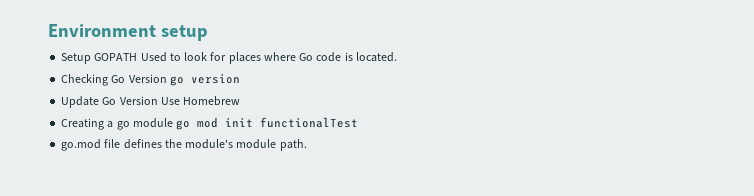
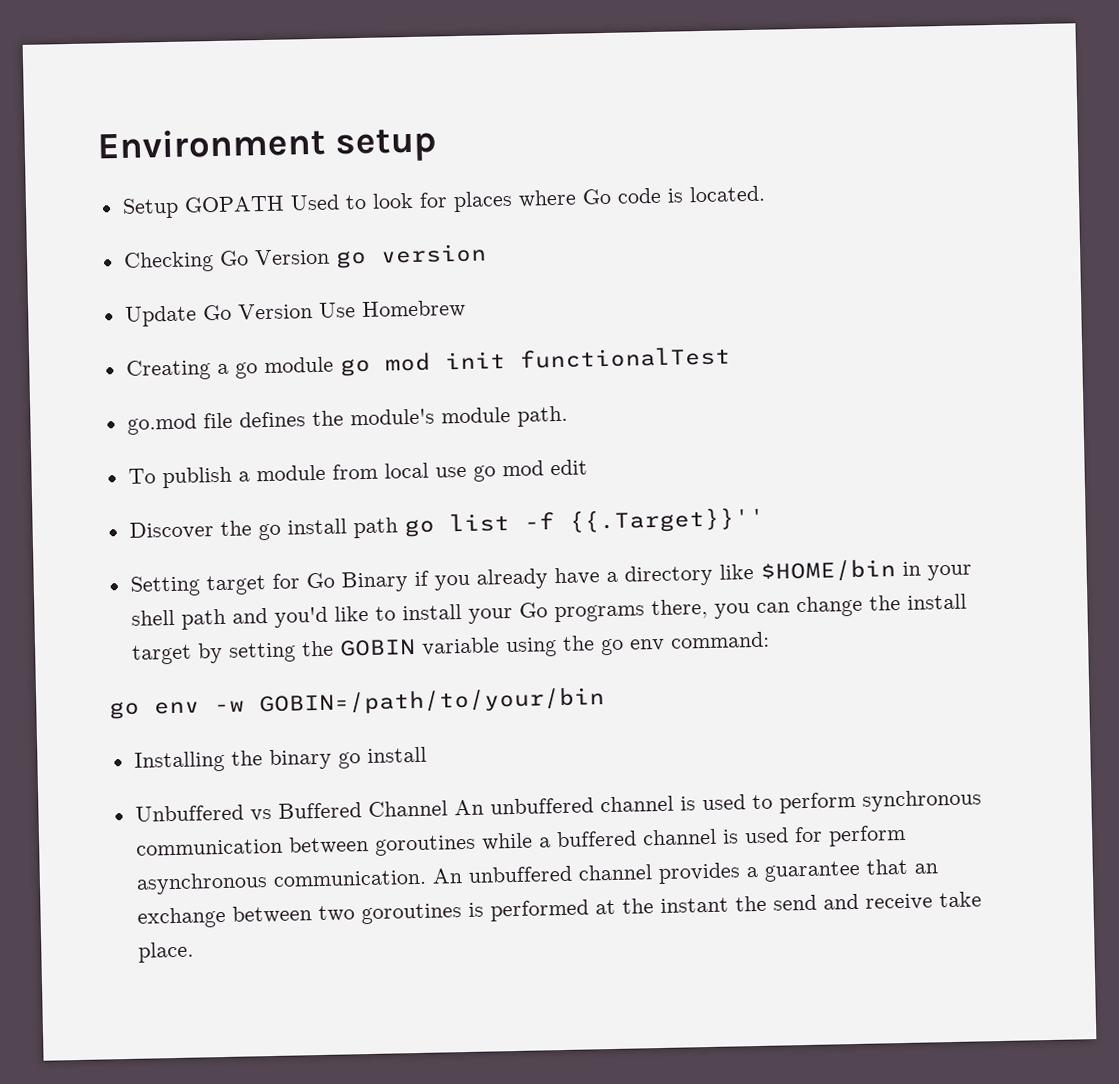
(307, 145) none -> [127,459,588,489] [128,506,765,541] [129,559,972,597] [130,593,967,630] [131,631,770,665] [109,687,605,720] [133,746,427,773] [134,789,982,822] [135,824,906,856] [135,858,938,895] [136,891,982,929] [137,941,194,963] // To publish a module from local use go mod edit // Discover the go install path go list -f {{.Target}}'' // Setting target for Go Binary if you already have a directory like $HOME/bin in your shell path and you'd like to install your Go programs there, you can change the install target by setting the GOBIN variable using the go env command: // go env -w GOBIN=/path/to/your/bin // Installing the binary go install // Unbuffered vs Buffered Channel An unbuffered channel is used to perform synchronous communication between goroutines while a buffered channel is used for perform asynchronous communication. An unbuffered channel provides a guarantee that an exchange between two goroutines is performed at the instant the send and receive take place.

